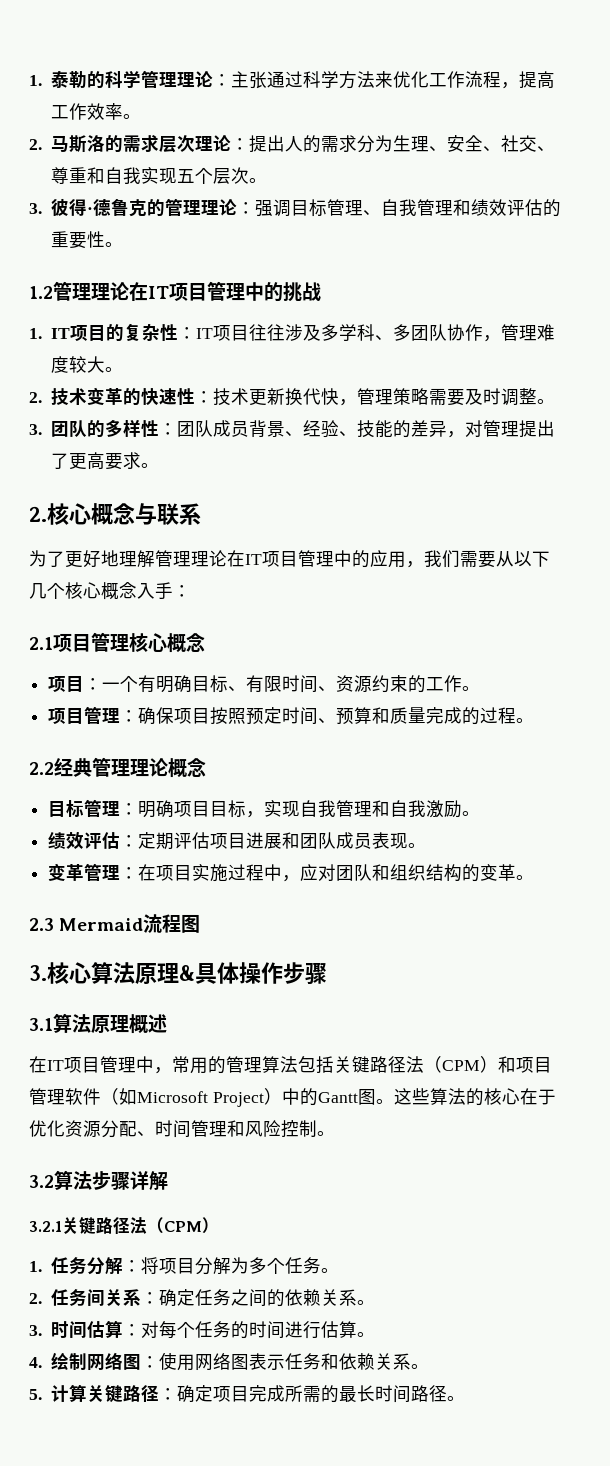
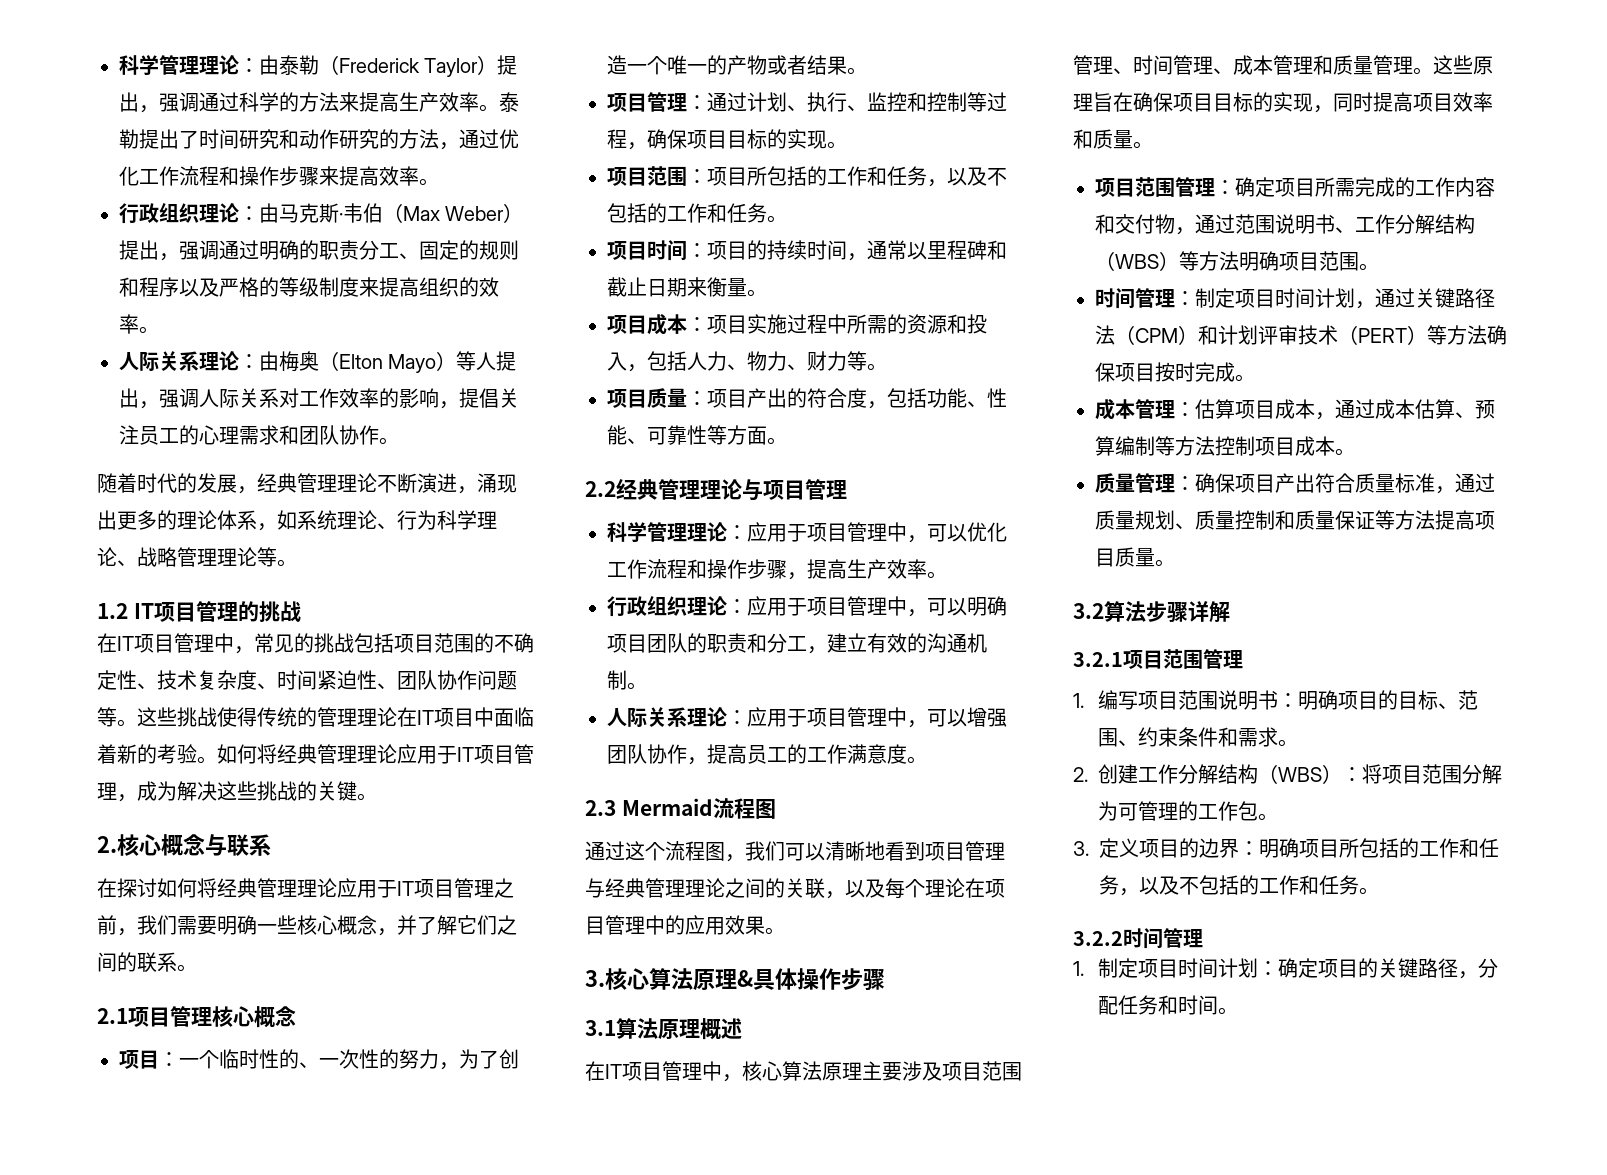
[29,70,555,89] [50,103,141,120] [29,134,555,153] [50,167,267,185] [29,198,561,217] [50,231,123,249] [29,281,321,302] [29,323,555,342] [50,356,123,373] [29,387,555,406] [29,419,555,438] [50,452,141,470] 1.泰勒的科学管理理论：主张通过科学方法来优化工作流程，提高工作效率。 // 2.马斯洛的需求层次理论：提出人的需求分为生理、安全、社交、尊重和自我实现五个层次。 // 3.彼得·德鲁克的管理理论：强调目标管理、自我管理和绩效评估的重要性。 // 1.2管理理论在IT项目管理中的挑战 // 1. IT项目的复杂性：IT项目往往涉及多学科、多团队协作，管理难度较大。 // 2.技术变革的快速性：技术更新换代快，管理策略需要及时调整。 // 3.团队的多样性：团队成员背景、经验、技能的差异，对管理提出了更高要求 -> [119,55,518,77] [119,92,519,113] [119,129,519,150] [119,166,439,186] [119,203,524,224] [119,240,519,261] [119,277,499,297] [119,314,159,334] [119,351,517,373] [119,388,519,409] [119,425,399,445] [97,473,517,494] [97,510,497,531] [97,547,297,567] [97,601,301,622] [97,633,534,654] [97,670,517,690] [97,707,534,727] [97,744,534,764] [97,781,357,802] 科学管理理论：由泰勒（Frederick Taylor）提出，强调通过科学的方法来提高生产效率。泰勒提出了时间研究和动作研究的方法，通过优化工作流程和操作步骤来提高效率。 // 行政组织理论：由马克斯·韦伯（Max Weber）提出，强调通过明确的职责分工、固定的规则和程序以及严格的等级制度来提高组织的效率。 // 人际关系理论：由梅奥（Elton Mayo）等人提出，强调人际关系对工作效率的影响，提倡关注员工的心理需求和团队协作。 // 随着时代的发展，经典管理理论不断演进，涌现出更多的理论体系，如系统理论、行为科学理论、战略管理理论等。 // 1.2 IT项目管理的挑战 // 在IT项目管理中，常见的挑战包括项目范围的不确定性、技术复杂度、时间紧迫性、团队协作问题等。这些挑战使得传统的管理理论在IT项目中面临着新的考验。如何将经典管理理论应用于IT项目管理，成为解决这些挑战的关键
[29,550,406,568] 为了更好地理解管理理论在IT项目管理中的应用 -> [97,878,514,898] [97,915,117,935] 在探讨如何将经典管理理论应用于IT项目管理之前
[496,551,550,567] [29,582,191,600] 从以下几个核心概念入手： -> [217,915,517,936] [97,952,197,973] 明确一些核心概念，并了解它们之间的联系。
[138,675,481,693] [48,706,517,725] 有明确目标、有限时间、资源约束的工作。 // 项目管理：确保项目按照预定时间、预算和质量完成的过程 -> [219,1049,519,1070] [607,55,867,75] [607,92,1007,112] [607,129,847,150] [607,166,1007,187] [607,203,787,223] [607,240,1007,261] [607,277,767,297] [607,313,987,335] [607,351,887,372] [607,388,1007,409] [607,425,767,445] 临时性的、一次性的努力，为了创造一个唯一的产物或者结果。 // 项目管理：通过计划、执行、监控和控制等过程，确保项目目标的实现。 // 项目范围：项目所包括的工作和任务，以及不包括的工作和任务。 // 项目时间：项目的持续时间，通常以里程碑和截止日期来衡量。 // 项目成本：项目实施过程中所需的资源和投入，包括人力、物力、财力等。 // 项目质量：项目产出的符合度，包括功能、性能、可靠性等方面
[168,758,206,778] [48,799,481,818] [48,831,427,850] [48,863,535,882] [29,914,201,933] 概念 // 目标管理：明确项目目标，实现自我管理和自我激励。 // 绩效评估：定期评估项目进展和团队成员表现。 // 变革管理：在项目实施过程中，应对团队和组织结构的变革。 // 2.3 Mermaid流程图 -> [742,479,847,501] [607,522,1007,543] [607,559,947,580] [607,596,1007,617] [607,633,987,654] [607,670,647,690] [607,707,1007,728] [607,744,927,765] [585,798,776,819] [585,841,1005,862] [585,878,1005,899] [585,915,785,935] 与项目管理 // 科学管理理论：应用于项目管理中，可以优化工作流程和操作步骤，提高生产效率。 // 行政组织理论：应用于项目管理中，可以明确项目团队的职责和分工，建立有效的沟通机制。 // 人际关系理论：应用于项目管理中，可以增强团队协作，提高员工的工作满意度。 // 2.3 Mermaid流程图 // 通过这个流程图，我们可以清晰地看到项目管理与经典管理理论之间的关联，以及每个理论在项目管理中的应用效果。
[172,1056,334,1074] 常用的管理算法包括 -> [742,1061,1022,1081] [1073,55,1493,75] [1073,92,1493,113] [1073,129,1153,149] [1095,177,1495,197] [1095,214,1475,235] [1095,251,1379,271] [1095,288,1415,309] 核心算法原理主要涉及项目范围管理、时间管理、成本管理和质量管理。这些原理旨在确保项目目标的实现，同时提高项目效率和质量。 // 项目范围管理：确定项目所需完成的工作内容和交付物，通过范围说明书、工作分解结构（WBS）等方法明确项目范围。 // 时间管理：制定项目时间计划，通过
[516,1057,552,1073] [29,1088,556,1107] [29,1120,317,1138] 项目管理软件（如Microsoft Project）中的Gantt图。这些算法的核心在于优化资源分配、时间管理和风险控制 -> [1218,325,1507,345] [1095,362,1255,382] [1095,398,1495,420] [1095,436,1355,456] [1095,473,1495,494] [1095,510,1495,530] [1095,547,1155,567] 计划评审技术（PERT）等方法确保项目按时完成。 // 成本管理：估算项目成本，通过成本估算、预算编制等方法控制项目成本。 // 质量管理：确保项目产出符合质量标准，通过质量规划、质量控制和质量保证等方法提高项目质量
[62,1217,219,1235] [29,1257,339,1275] [29,1289,375,1307] [29,1320,375,1339] [29,1352,429,1371] [29,1384,447,1403] 关键路径法（CPM） // 1.任务分解：将项目分解为多个任务。 // 2.任务间关系：确定任务之间的依赖关系。 // 3.时间估算：对每个任务的时间进行估算。 // 4.绘制网络图：使用网络图表示任务和依赖关系。 // 5.计算关键路径：确定项目完成所需的最长时间路径 -> [1123,649,1243,669] [1073,690,1478,710] [1097,727,1298,747] [1073,764,1502,784] [1098,801,1278,821] [1073,838,1499,858] [1099,875,1379,896] [1073,928,1203,949] [1073,958,1498,979] [1097,995,1218,1015] 项目范围管理 // 1.编写项目范围说明书：明确项目的目标、范围、约束条件和需求。 // 2.创建工作分解结构（WBS）：将项目范围分解为可管理的工作包。 // 3.定义项目的边界：明确项目所包括的工作和任务，以及不包括的工作和任务。 // 3.2.2时间管理 // 1.制定项目时间计划：确定项目的关键路径，分配任务和时间

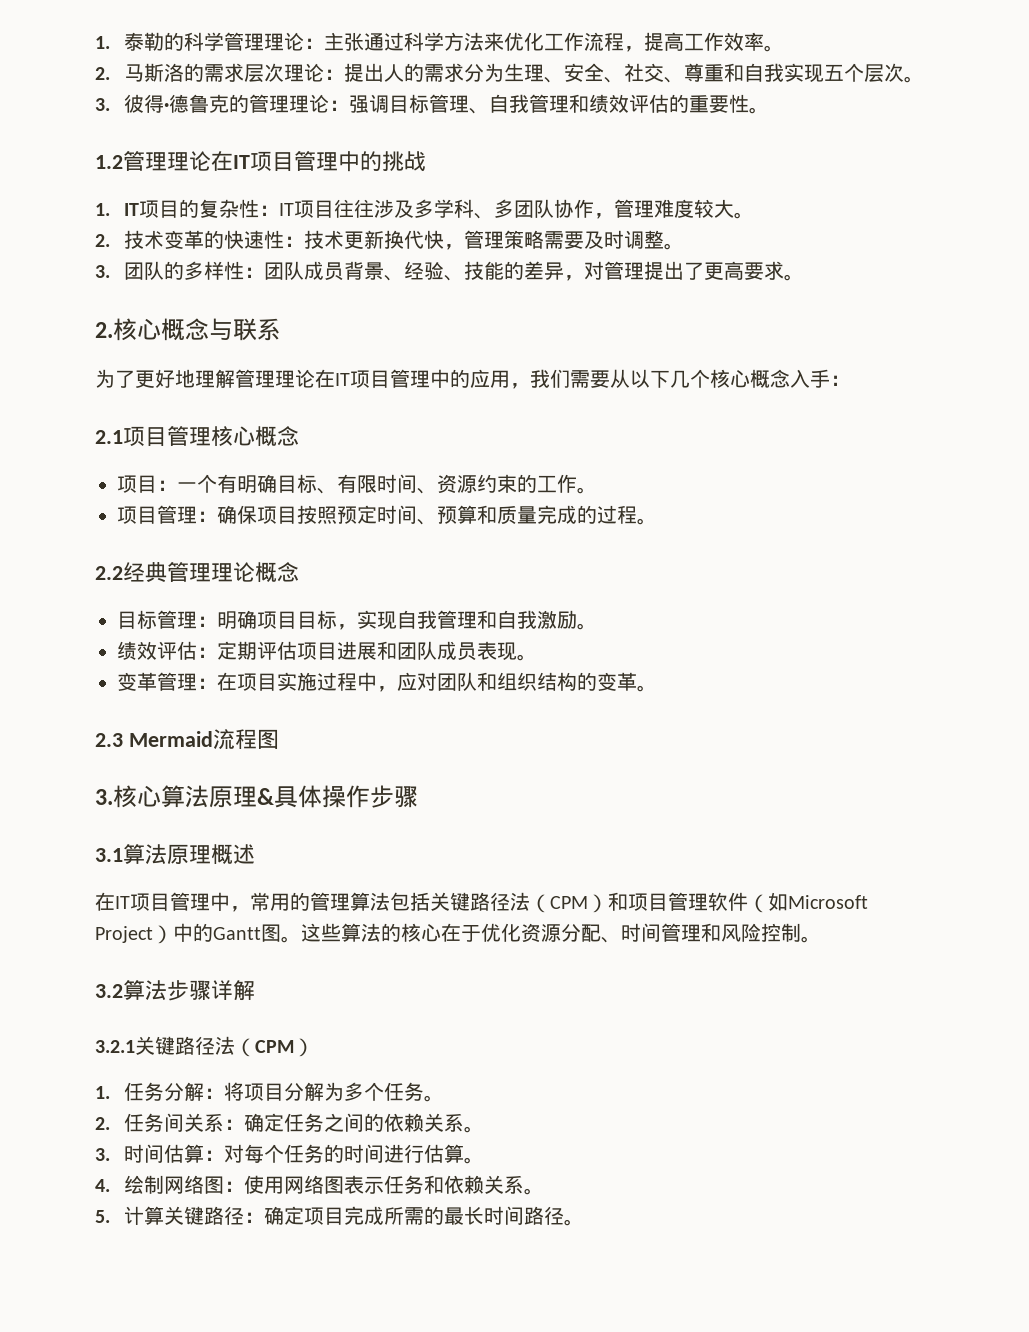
[119,55,518,77] [119,92,519,113] [119,129,519,150] [119,166,439,186] [119,203,524,224] [119,240,519,261] [119,277,499,297] [119,314,159,334] [119,351,517,373] [119,388,519,409] [119,425,399,445] [97,473,517,494] [97,510,497,531] [97,547,297,567] [97,601,301,622] [97,633,534,654] [97,670,517,690] [97,707,534,727] [97,744,534,764] [97,781,357,802] 科学管理理论：由泰勒（Frederick Taylor）提出，强调通过科学的方法来提高生产效率。泰勒提出了时间研究和动作研究的方法，通过优化工作流程和操作步骤来提高效率。 // 行政组织理论：由马克斯·韦伯（Max Weber）提出，强调通过明确的职责分工、固定的规则和程序以及严格的等级制度来提高组织的效率。 // 人际关系理论：由梅奥（Elton Mayo）等人提出，强调人际关系对工作效率的影响，提倡关注员工的心理需求和团队协作。 // 随着时代的发展，经典管理理论不断演进，涌现出更多的理论体系，如系统理论、行为科学理论、战略管理理论等。 // 1.2 IT项目管理的挑战 // 在IT项目管理中，常见的挑战包括项目范围的不确定性、技术复杂度、时间紧迫性、团队协作问题等。这些挑战使得传统的管理理论在IT项目中面临着新的考验。如何将经典管理理论应用于IT项目管理，成为解决这些挑战的关键 -> [95,32,784,52] [95,63,924,83] [95,94,769,114] [95,151,426,172] [95,199,754,219] [95,230,684,250] [95,261,784,281] 1.泰勒的科学管理理论：主张通过科学方法来优化工作流程，提高工作效率。 // 2.马斯洛的需求层次理论：提出人的需求分为生理、安全、社交、尊重和自我实现五个层次。 // 3.彼得·德鲁克的管理理论：强调目标管理、自我管理和绩效评估的重要性。 // 1.2管理理论在IT项目管理中的挑战 // 1. IT项目的复杂性：IT项目往往涉及多学科、多团队协作，管理难度较大。 // 2.技术变革的快速性：技术更新换代快，管理策略需要及时调整。 // 3.团队的多样性：团队成员背景、经验、技能的差异，对管理提出了更高要求
[97,878,514,898] [97,915,117,935] 在探讨如何将经典管理理论应用于IT项目管理之前 -> [95,369,510,388] 为了更好地理解管理理论在IT项目管理中的应用
[217,915,517,936] [97,952,197,973] 明确一些核心概念，并了解它们之间的联系。 -> [610,369,850,388] 从以下几个核心概念入手：
[219,1049,519,1070] [607,55,867,75] [607,92,1007,112] [607,129,847,150] [607,166,1007,187] [607,203,787,223] [607,240,1007,261] [607,277,767,297] [607,313,987,335] [607,351,887,372] [607,388,1007,409] [607,425,767,445] 临时性的、一次性的努力，为了创造一个唯一的产物或者结果。 // 项目管理：通过计划、执行、监控和控制等过程，确保项目目标的实现。 // 项目范围：项目所包括的工作和任务，以及不包括的工作和任务。 // 项目时间：项目的持续时间，通常以里程碑和截止日期来衡量。 // 项目成本：项目实施过程中所需的资源和投入，包括人力、物力、财力等。 // 项目质量：项目产出的符合度，包括功能、性能、可靠性等方面 -> [217,474,597,494] [117,505,637,525] 有明确目标、有限时间、资源约束的工作。 // 项目管理：确保项目按照预定时间、预算和质量完成的过程
[742,479,847,501] [607,522,1007,543] [607,559,947,580] [607,596,1007,617] [607,633,987,654] [607,670,647,690] [607,707,1007,728] [607,744,927,765] [585,798,776,819] [585,841,1005,862] [585,878,1005,899] [585,915,785,935] 与项目管理 // 科学管理理论：应用于项目管理中，可以优化工作流程和操作步骤，提高生产效率。 // 行政组织理论：应用于项目管理中，可以明确项目团队的职责和分工，建立有效的沟通机制。 // 人际关系理论：应用于项目管理中，可以增强团队协作，提高员工的工作满意度。 // 2.3 Mermaid流程图 // 通过这个流程图，我们可以清晰地看到项目管理与经典管理理论之间的关联，以及每个理论在项目管理中的应用效果。 -> [255,562,299,582] [117,610,597,630] [117,641,537,661] [117,672,657,692] [95,729,279,750] 概念 // 目标管理：明确项目目标，实现自我管理和自我激励。 // 绩效评估：定期评估项目进展和团队成员表现。 // 变革管理：在项目实施过程中，应对团队和组织结构的变革。 // 2.3 Mermaid流程图
[742,1061,1022,1081] [1073,55,1493,75] [1073,92,1493,113] [1073,129,1153,149] [1095,177,1495,197] [1095,214,1475,235] [1095,251,1379,271] [1095,288,1415,309] 核心算法原理主要涉及项目范围管理、时间管理、成本管理和质量管理。这些原理旨在确保项目目标的实现，同时提高项目效率和质量。 // 项目范围管理：确定项目所需完成的工作内容和交付物，通过范围说明书、工作分解结构（WBS）等方法明确项目范围。 // 时间管理：制定项目时间计划，通过 -> [250,892,430,911] 常用的管理算法包括
[1218,325,1507,345] [1095,362,1255,382] [1095,398,1495,420] [1095,436,1355,456] [1095,473,1495,494] [1095,510,1495,530] [1095,547,1155,567] 计划评审技术（PERT）等方法确保项目按时完成。 // 成本管理：估算项目成本，通过成本估算、预算编制等方法控制项目成本。 // 质量管理：确保项目产出符合质量标准，通过质量规划、质量控制和质量保证等方法提高项目质量 -> [628,892,868,913] [95,923,801,944] 项目管理软件（如Microsoft Project）中的Gantt图。这些算法的核心在于优化资源分配、时间管理和风险控制
[1123,649,1243,669] [1073,690,1478,710] [1097,727,1298,747] [1073,764,1502,784] [1098,801,1278,821] [1073,838,1499,858] [1099,875,1379,896] [1073,928,1203,949] [1073,958,1498,979] [1097,995,1218,1015] 项目范围管理 // 1.编写项目范围说明书：明确项目的目标、范围、约束条件和需求。 // 2.创建工作分解结构（WBS）：将项目范围分解为可管理的工作包。 // 3.定义项目的边界：明确项目所包括的工作和任务，以及不包括的工作和任务。 // 3.2.2时间管理 // 1.制定项目时间计划：确定项目的关键路径，分配任务和时间 -> [135,1036,314,1057] [95,1082,444,1102] [95,1113,484,1133] [95,1144,484,1164] [95,1175,544,1195] [95,1206,564,1225] 关键路径法（CPM） // 1.任务分解：将项目分解为多个任务。 // 2.任务间关系：确定任务之间的依赖关系。 // 3.时间估算：对每个任务的时间进行估算。 // 4.绘制网络图：使用网络图表示任务和依赖关系。 // 5.计算关键路径：确定项目完成所需的最长时间路径

